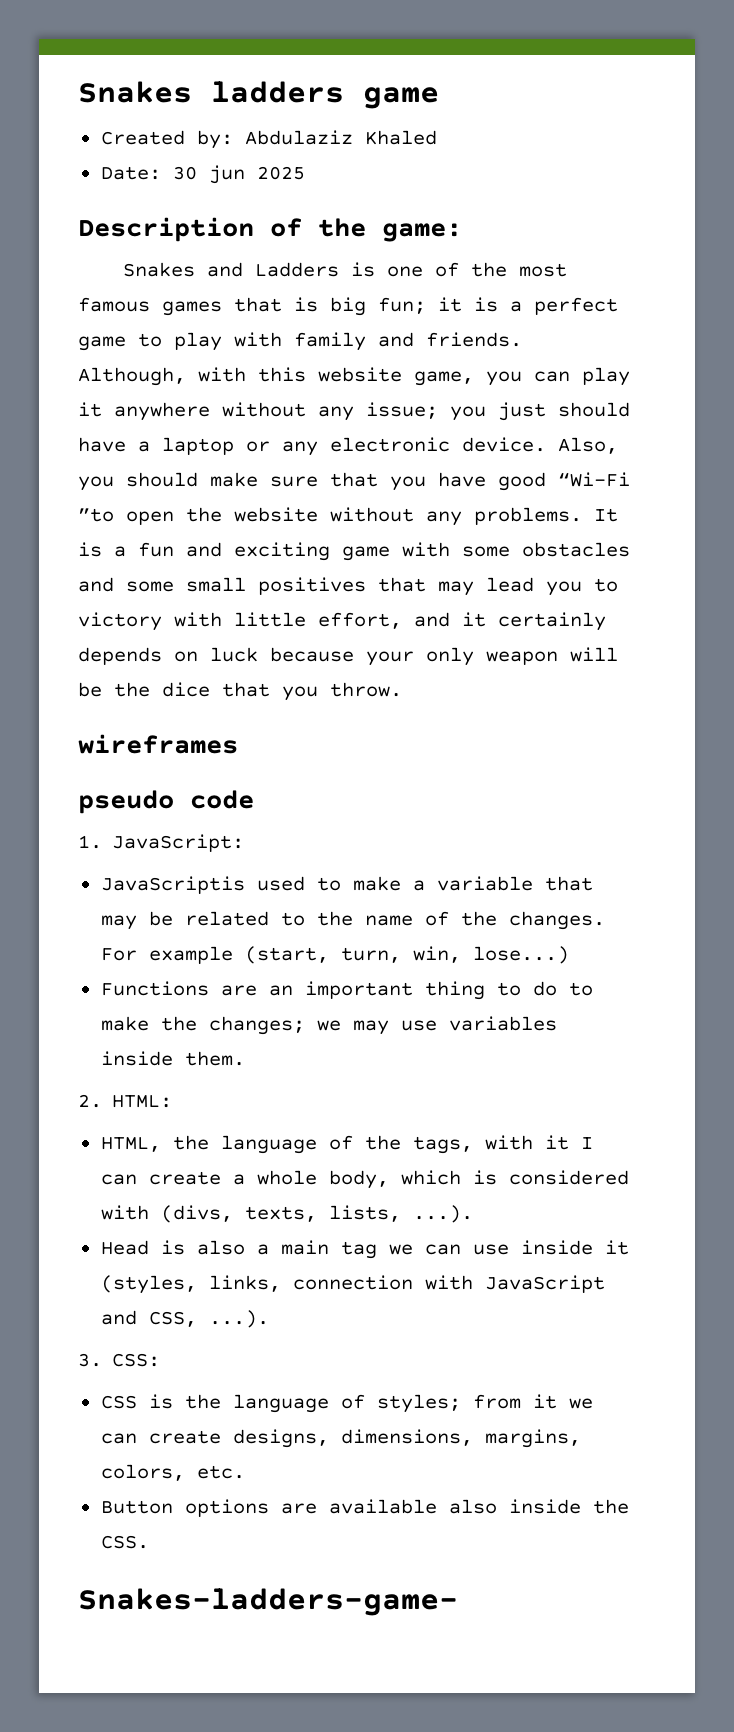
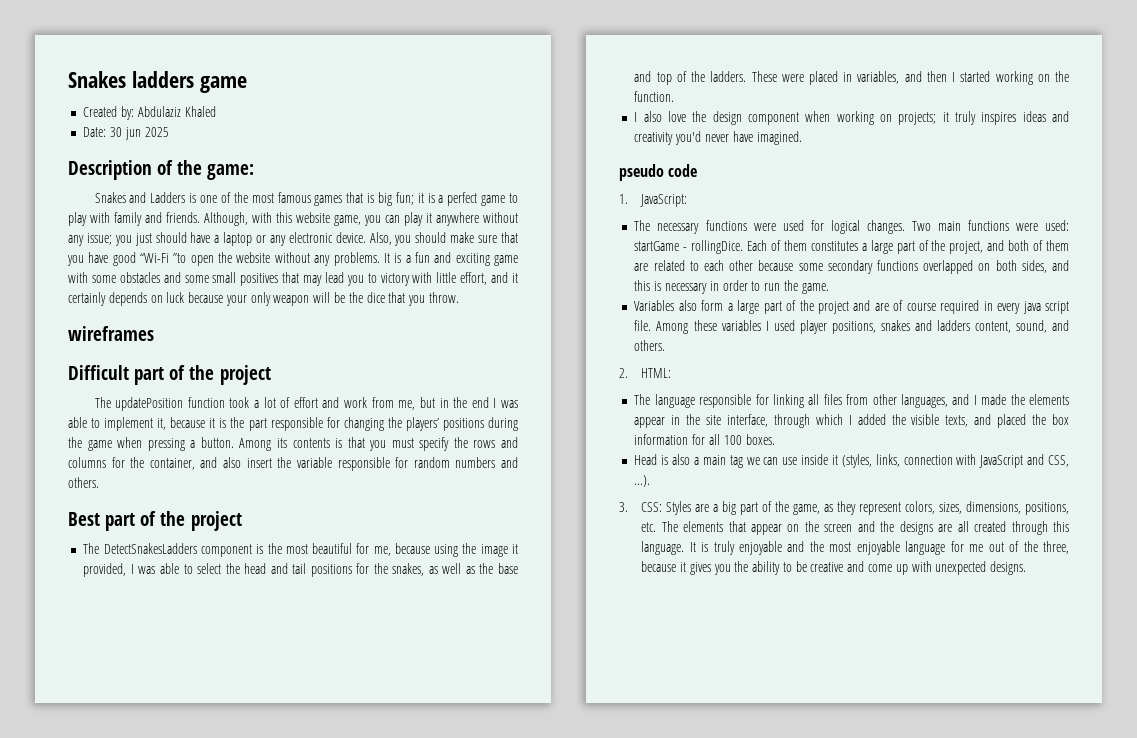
[78,790,254,814] [78,834,245,852] [100,876,593,894] [100,911,605,930] [100,946,569,964] [100,981,593,1000] [100,1016,557,1035] [100,1051,245,1066] [78,1094,173,1108] [100,1135,593,1154] [100,1170,629,1189] [100,1205,473,1223] pseudo code // 1. JavaScript: // JavaScriptis used to make a variable that may be related to the name of the changes. For example (start, turn, win, lose...) // Functions are an important thing to do to make the changes; we may use variables inside them. // 2. HTML: // HTML, the language of the tags, with it I can create a whole body, which is considered with (divs, texts, lists, ...). -> [68,365,271,385] [94,397,519,411] [68,417,518,431] [68,437,518,451] [68,457,519,471] [68,477,99,488] [68,511,242,531] [83,543,518,557] [83,563,519,577] [634,71,1069,85] [634,91,675,102] [634,111,1069,125] [634,131,802,145] [619,164,698,181] [619,194,688,207] [634,220,1069,234] [634,240,1069,254] [634,260,1069,274] [634,280,829,294] [634,300,1069,314] [634,320,1069,334] [634,340,666,351] [619,368,672,378] [634,394,1069,408] [634,414,1070,428] [634,434,775,445] Difficult part of the project // The updatePosition function took a lot of effort and work from me, but in the end I was able to implement it, because it is the part responsible for changing the players’ positions during the game when pressing a button. Among its contents is that you must specify the rows and columns for the container, and also insert the variable responsible for random numbers and others. // Best part of the project // The DetectSnakesLadders component is the most beautiful for me, because using the image it provided, I was able to select the head and tail positions for the snakes, as well as the base and top of the ladders. These were placed in variables, and then I started working on the function. // I also love the design component when working on projects; it truly inspires ideas and creativity you'd never have imagined. // pseudo code // 1. JavaScript: // The necessary functions were used for logical changes. Two main functions were used: startGame - rollingDice. Each of them constitutes a large part of the project, and both of them are related to each other because some secondary functions overlapped on both sides, and this is necessary in order to run the game. // Variables also form a large part of the project and are of course required in every java script file. Among these variables I used player positions, snakes and ladders content, sound, and others. // 2. HTML: // The language responsible for linking all files from other languages, and I made the elements appear in the site interface, through which I added the visible texts, and placed the box information for all 100 boxes.
[100,1394,593,1413] [100,1429,581,1448] [100,1464,245,1481] [100,1499,629,1517] [100,1535,149,1549] [78,1588,458,1616] // CSS is the language of styles; from it we can create designs, dimensions, margins, colors, etc. // Button options are available also inside the CSS. // Snakes-ladders-game- -> [666,501,1069,515] [641,521,1069,535] [641,541,1069,555] [641,561,1027,575] Styles are a big part of the game, as they represent colors, sizes, dimensions, positions, etc. The elements that appear on the screen and the designs are all created through this language. It is truly enjoyable and the most enjoyable language for me out of the three, because it gives you the ability to be creative and come up with unexpected designs.

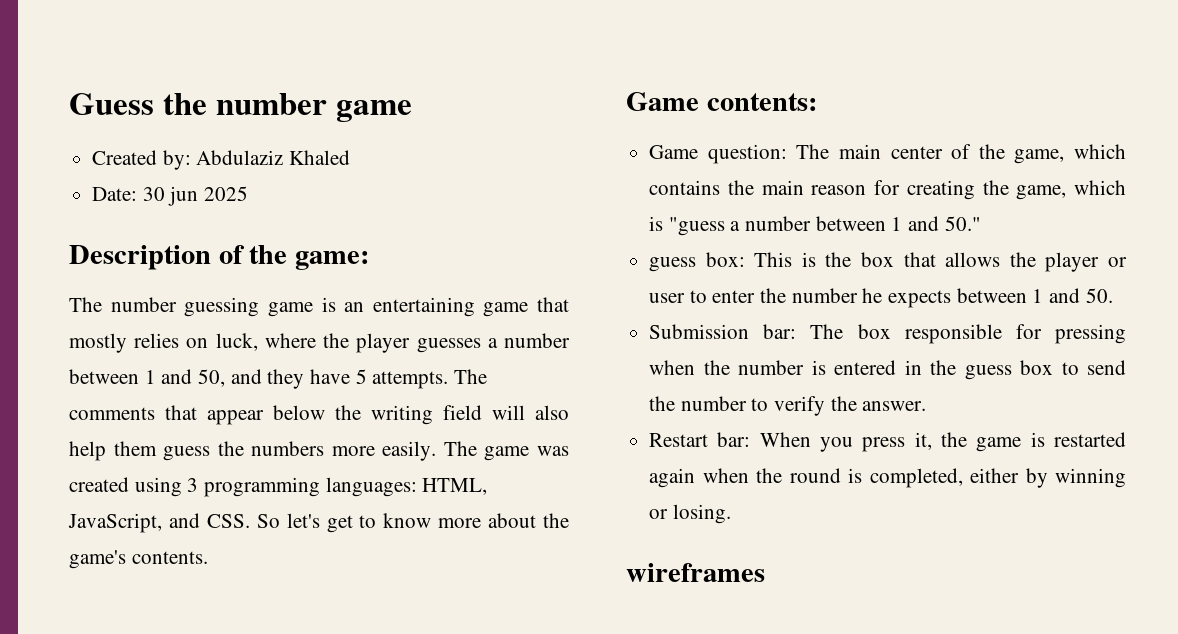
[68,71,194,88] Snakes ladders -> [69,93,327,115] Guess the number
[94,192,518,206] [68,212,518,226] [68,232,518,246] [67,252,519,266] [68,272,518,286] [68,292,459,306] [68,326,154,341] [68,365,271,385] [94,397,519,411] [68,417,518,431] [68,437,518,451] [68,457,519,471] [68,477,99,488] [68,511,242,531] [83,543,518,557] [83,563,519,577] [634,71,1069,85] [634,91,675,102] [634,111,1069,125] [634,131,802,145] [619,164,698,181] [619,194,688,207] [634,220,1069,234] [634,240,1069,254] [634,260,1069,274] [634,280,829,294] [634,300,1069,314] [634,320,1069,334] [634,340,666,351] [619,368,672,378] [634,394,1069,408] [634,414,1070,428] [634,434,775,445] [634,454,1070,468] [634,475,651,487] [619,501,1069,515] [641,521,1069,535] [641,541,1069,555] [641,561,1027,575] Snakes and Ladders is one of the most famous games that is big fun; it is a perfect game to play with family and friends. Although, with this website game, you can play it anywhere without any issue; you just should have a laptop or any electronic device. Also, you should make sure that you have good “Wi-Fi ”to open the website without any problems. It is a fun and exciting game with some obstacles and some small positives that may lead you to victory with little effort, and it certainly depends on luck because your only weapon will be the dice that you throw. // wireframes // Difficult part of the project // The updatePosition function took a lot of effort and work from me, but in the end I was able to implement it, because it is the part responsible for changing the players’ positions during the game when pressing a button. Among its contents is that you must specify the rows and columns for the container, and also insert the variable responsible for random numbers and others. // Best part of the project // The DetectSnakesLadders component is the most beautiful for me, because using the image it provided, I was able to select the head and tail positions for the snakes, as well as the base and top of the ladders. These were placed in variables, and then I started working on the function. // I also love the design component when working on projects; it truly inspires ideas and creativity you'd never have imagined. // pseudo code // 1. JavaScript: // The necessary functions were used for logical changes. Two main functions were used: startGame - rollingDice. Each of them constitutes a large part of the project, and both of them are related to each other because some secondary functions overlapped on both sides, and this is necessary in order to run the game. // Variables also form a large part of the project and are of course required in every java script file. Among these variables I used player positions, snakes and ladders content, sound, and others. // 2. HTML: // The language responsible for linking all files from other languages, and I made the elements appear in the site interface, through which I added the visible texts, and placed the box information for all 100 boxes. // Head is also a main tag we can use inside it (styles, links, connection with JavaScript and CSS, ...). // 3. CSS: Styles are a big part of the game, as they represent colors, sizes, dimensions, positions, etc. The elements that appear on the screen and the designs are all created through this language. It is truly enjoyable and the most enjoyable language for me out of the three, because it gives you the ability to be creative and come up with unexpected designs. -> [69,297,569,317] [69,333,570,353] [69,369,488,389] [69,405,569,425] [69,441,569,461] [69,477,488,497] [68,513,569,533] [69,550,208,569] [626,92,817,111] [649,144,1126,164] [649,180,1126,200] [649,216,981,236] [649,252,1127,272] [649,288,1113,308] [649,324,1126,344] [649,360,1126,380] [649,396,927,416] [649,432,1126,452] [649,468,1126,488] [649,504,731,524] [626,563,765,582] The number guessing game is an entertaining game that mostly relies on luck, where the player guesses a number between 1 and 50, and they have 5 attempts. The comments that appear below the writing field will also help them guess the numbers more easily. The game was created using 3 programming languages: HTML, JavaScript, and CSS. So let's get to know more about the game's contents. // Game contents: // Game question: The main center of the game, which contains the main reason for creating the game, which is "guess a number between 1 and 50." // guess box: This is the box that allows the player or user to enter the number he expects between 1 and 50. // Submission bar: The box responsible for pressing when the number is entered in the guess box to send the number to verify the answer. // Restart bar: When you press it, the game is restarted again when the round is completed, either by winning or losing. // wireframes

